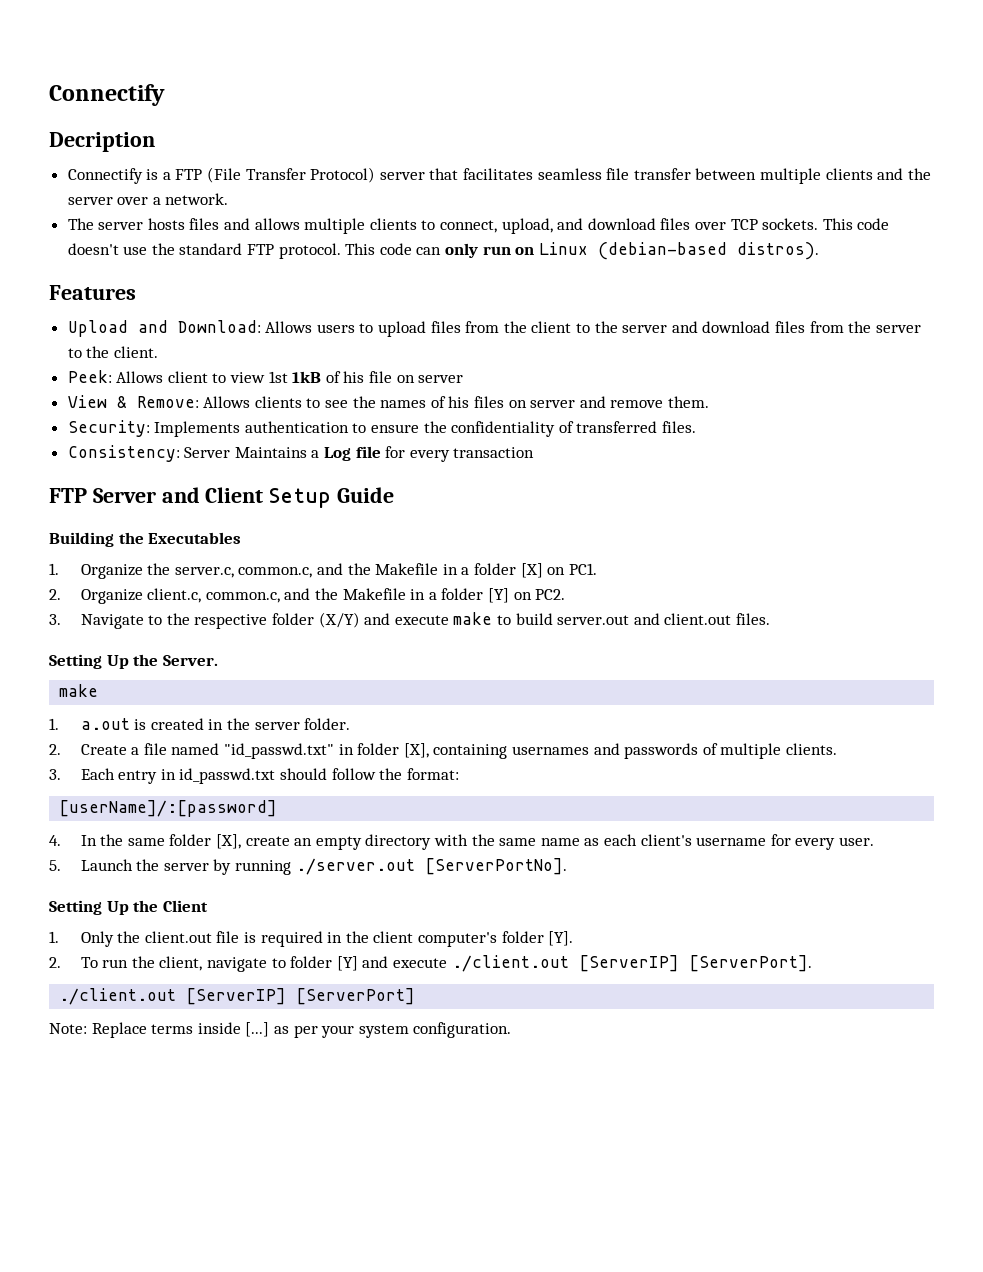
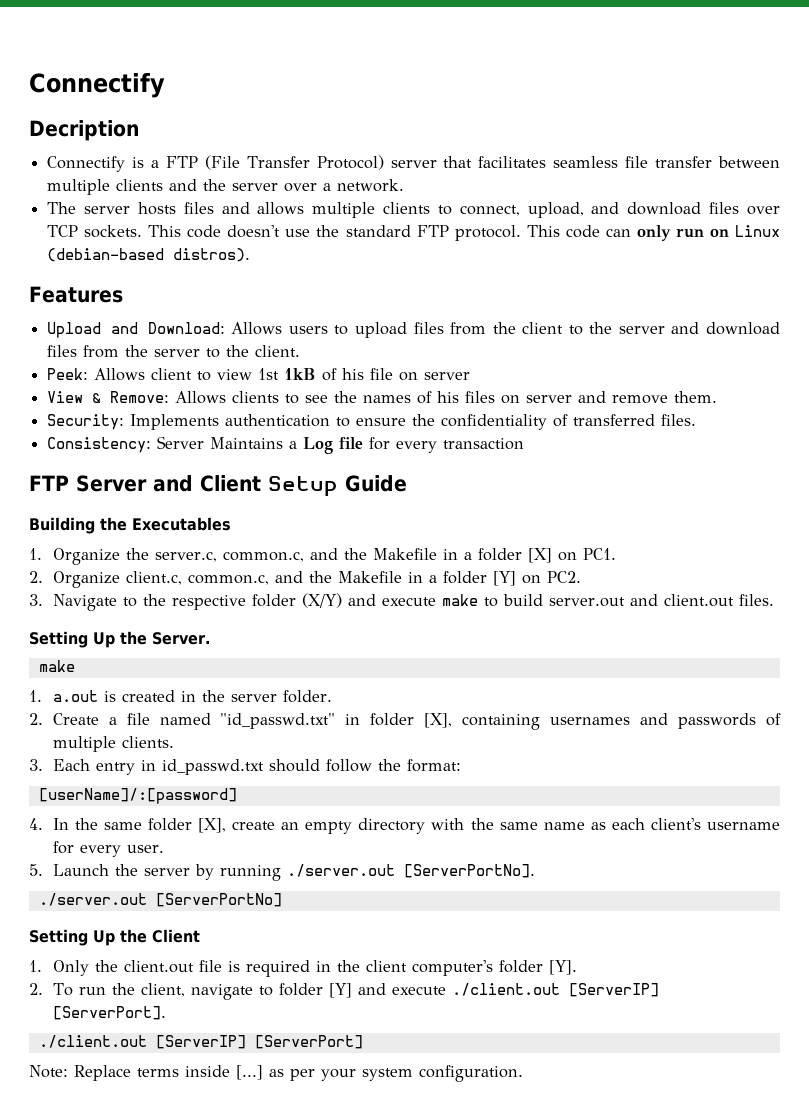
(567, 866) none -> [38,893,282,907] // ./server.out [ServerPortNo]

